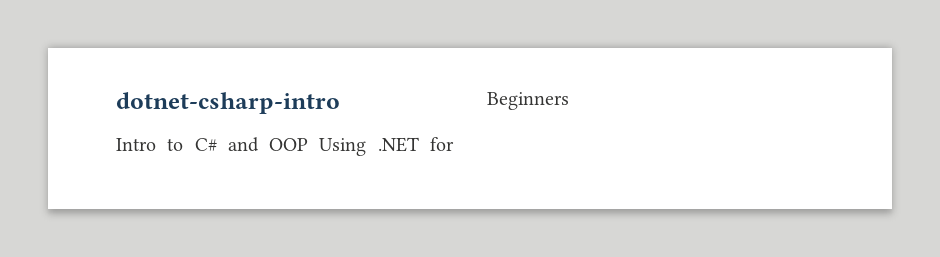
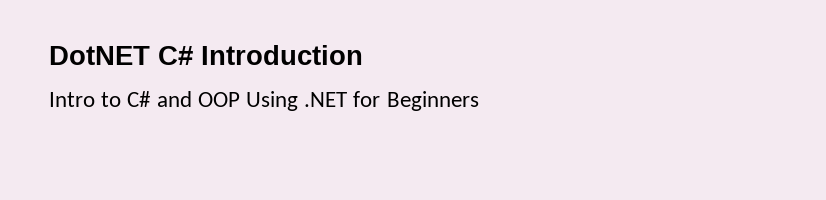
[116,92,340,114] dotnet-csharp-intro -> [49,45,363,65] DotNET C# Introduction

